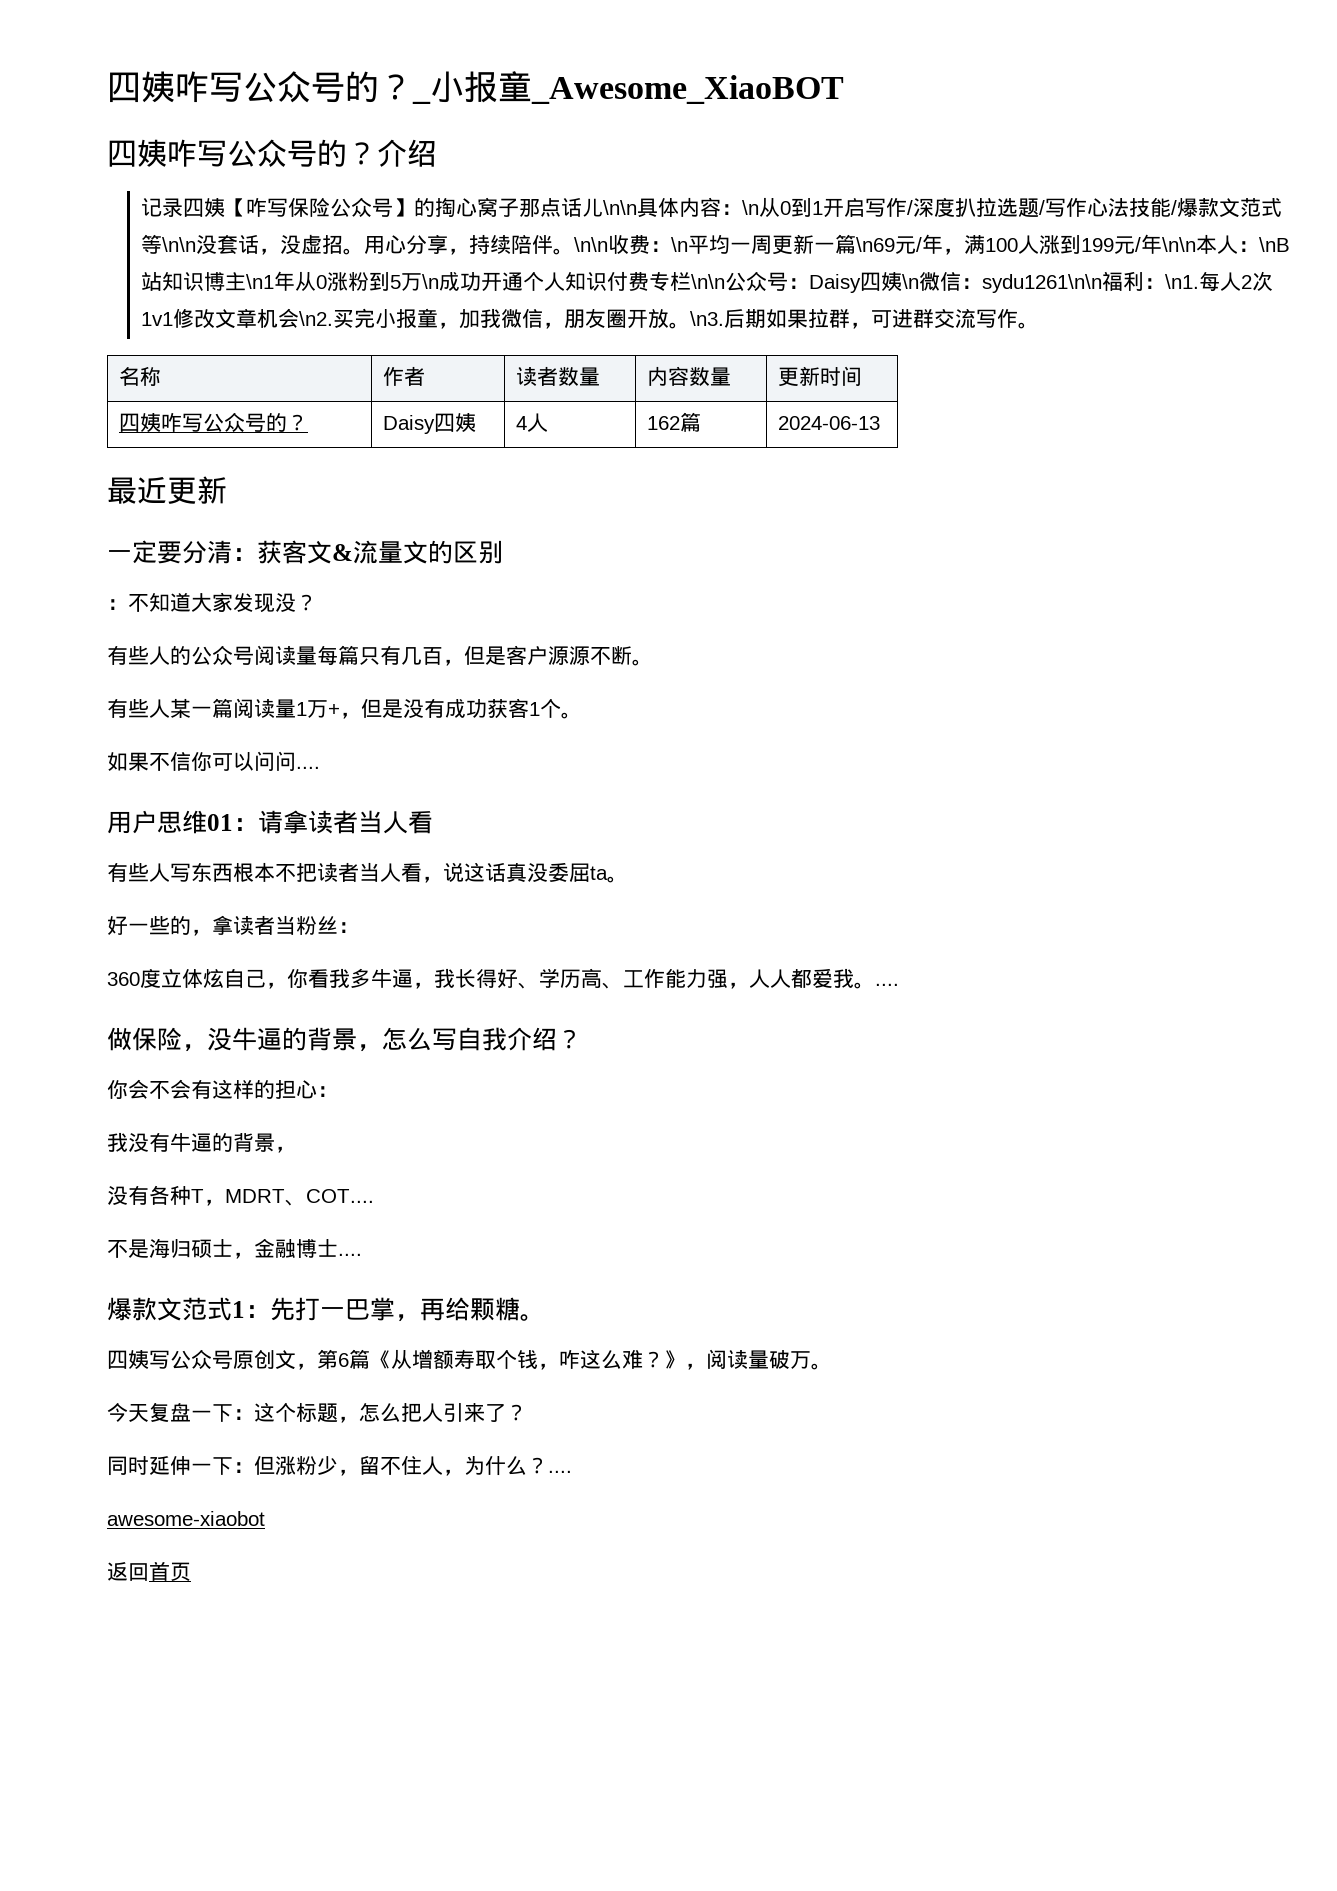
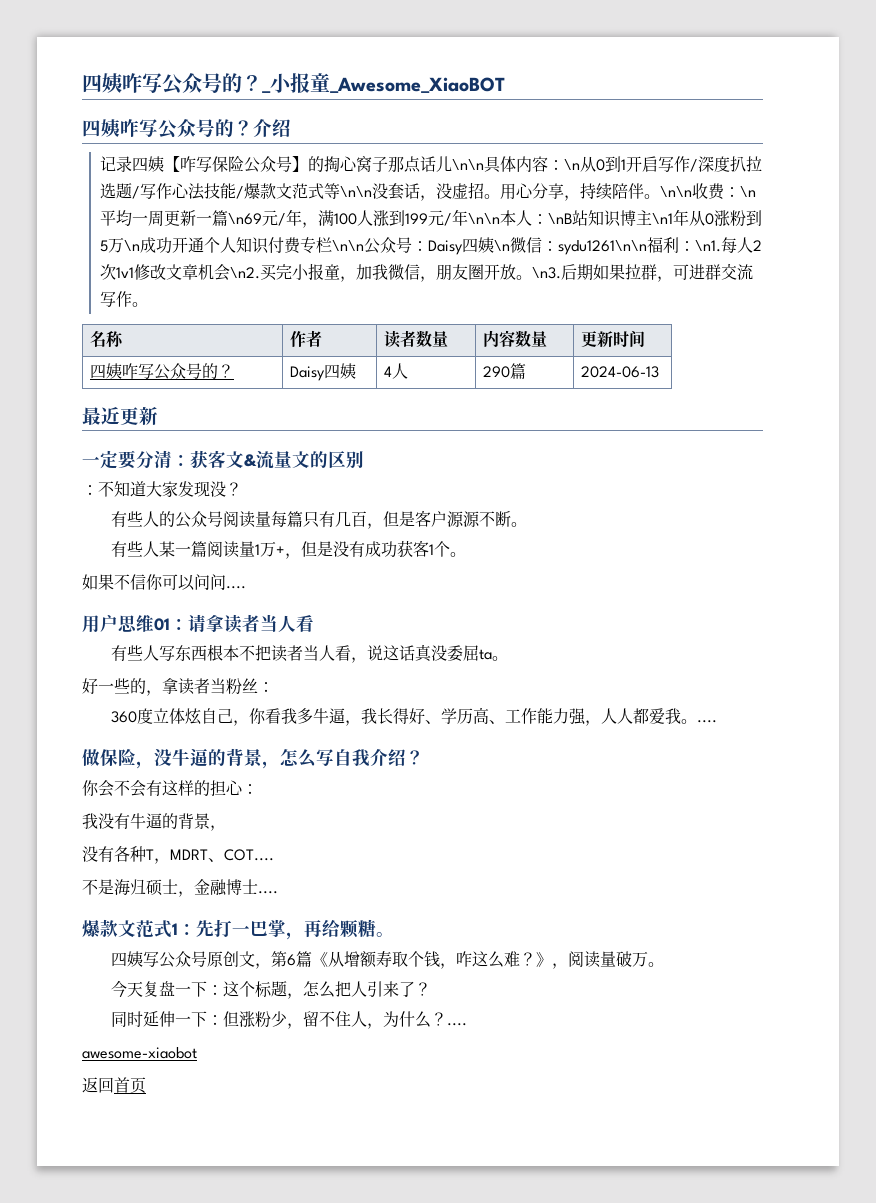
[647,416,681,430] 162 -> [483,366,511,378] 290

